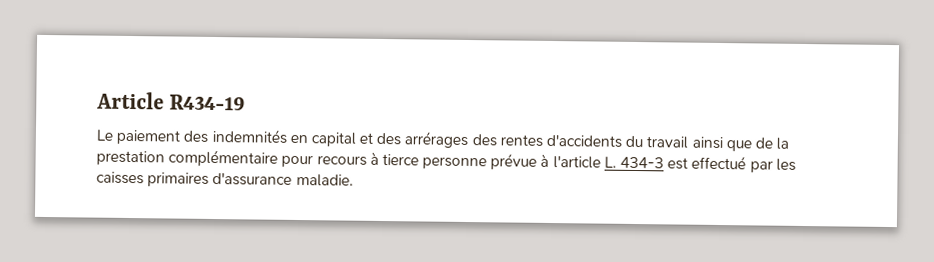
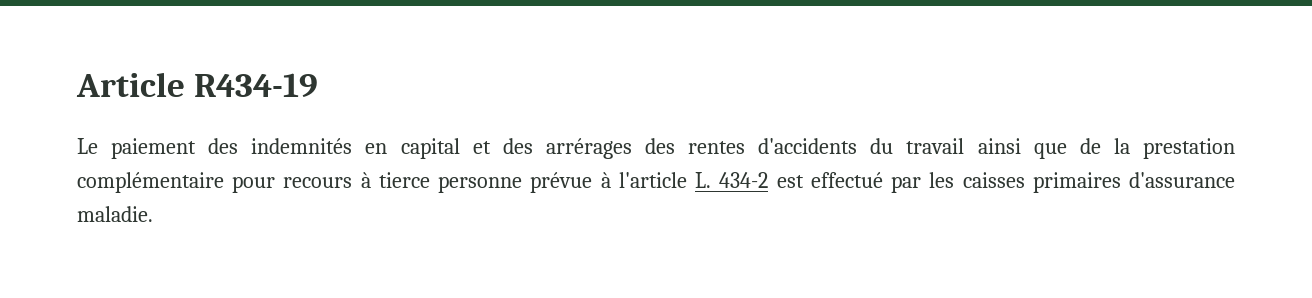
[620,156,665,169] 434-3 -> [719,172,769,188] 434-2

